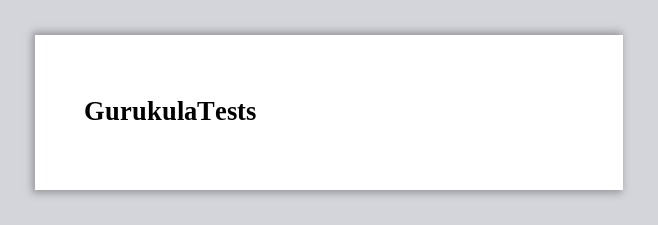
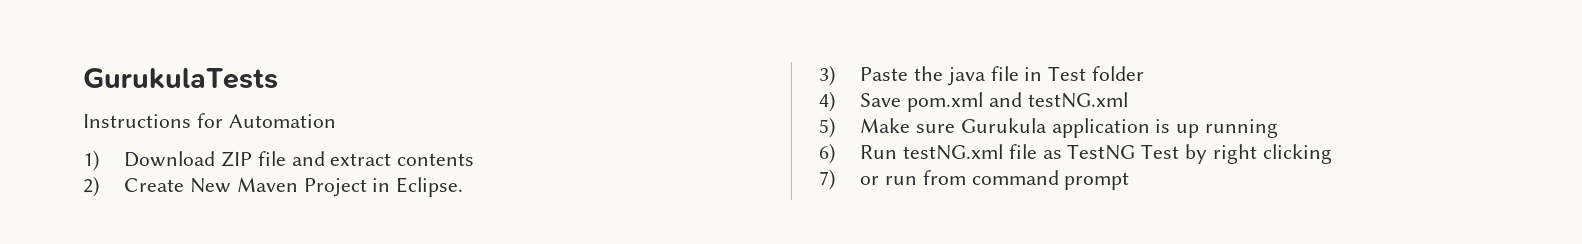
(256, 110) none -> [83,113,336,128] [83,150,475,171] [83,176,464,197] [819,65,1144,86] [819,91,1128,112] [819,117,1278,138] [819,143,1332,164] [819,169,1130,190] // Instructions for Automation // 1) Download ZIP file and extract contents // 2) Create New Maven Project in Eclipse. // 3) Paste the java file in Test folder // 4) Save pom.xml and testNG.xml // 5) Make sure Gurukula application is up running // 6) Run testNG.xml file as TestNG Test by right clicking // 7) or run from command prompt

